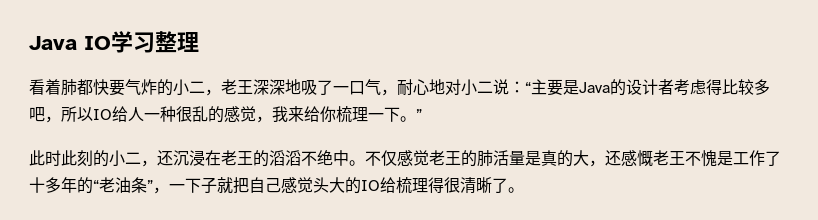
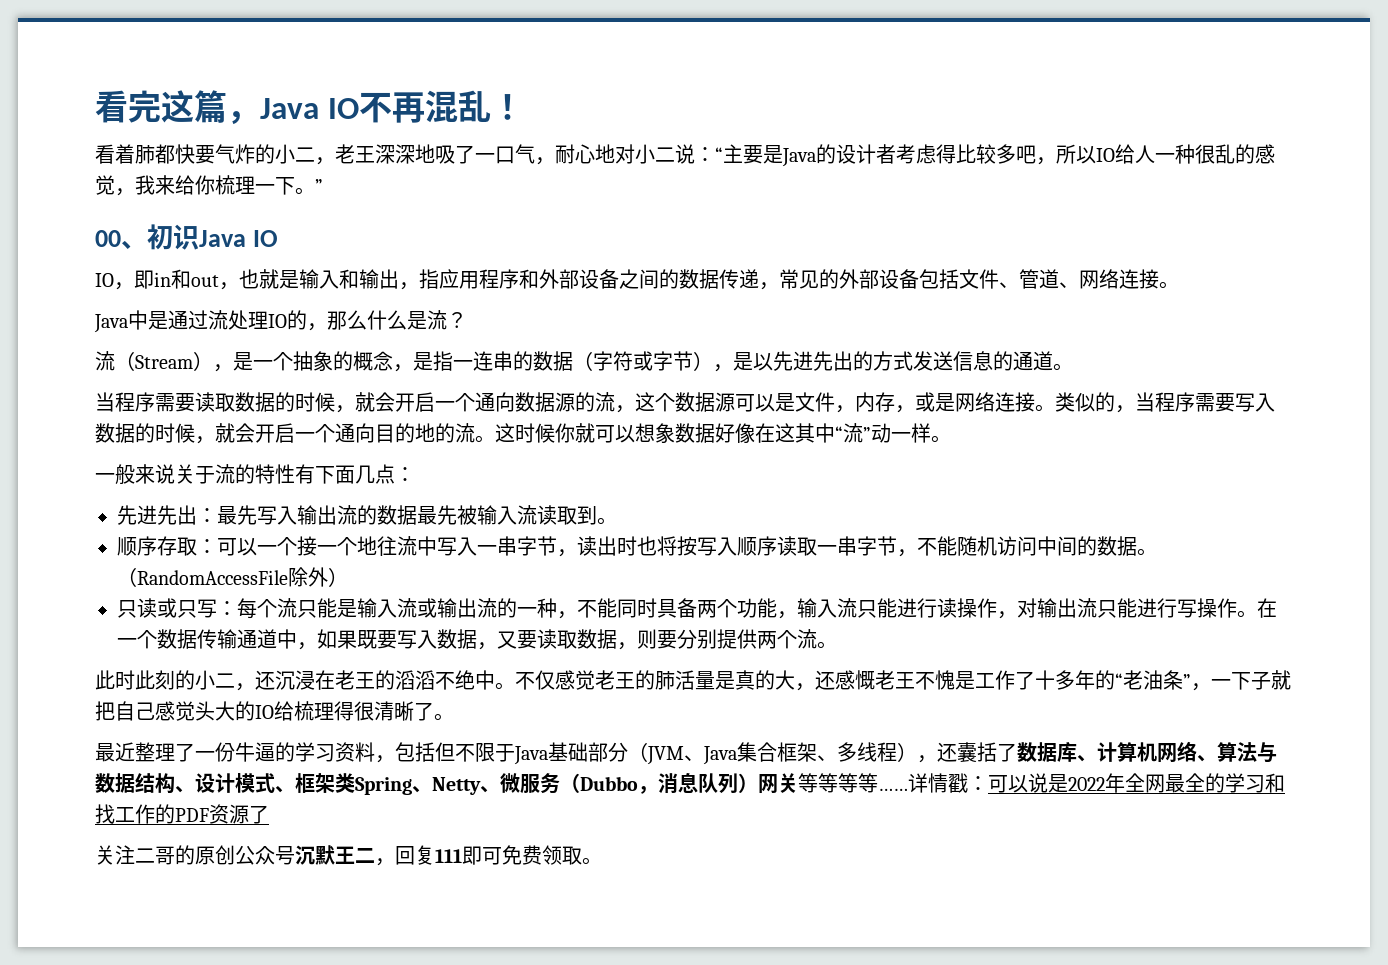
[29,31,199,53] Java IO学习整理 -> [95,90,524,125] 看完这篇，Java IO不再混乱！
(422, 114) none -> [95,224,279,250] [95,269,1179,290] [94,310,467,333] [95,351,1073,372] [95,392,1275,413] [95,423,951,444] [95,464,415,484] [117,505,617,525] [117,536,1157,557] [117,567,348,587] [117,598,1277,619] [117,629,837,650] // 00、初识Java IO // IO，即in和out，也就是输入和输出，指应用程序和外部设备之间的数据传递，常见的外部设备包括文件、管道、网络连接。 // Java中是通过流处理IO的，那么什么是流？ // 流（Stream），是一个抽象的概念，是指一连串的数据（字符或字节），是以先进先出的方式发送信息的通道。 // 当程序需要读取数据的时候，就会开启一个通向数据源的流，这个数据源可以是文件，内存，或是网络连接。类似的，当程序需要写入数据的时候，就会开启一个通向目的地的流。这时候你就可以想象数据好像在这其中“流”动一样。 // 一般来说关于流的特性有下面几点： // 先进先出：最先写入输出流的数据最先被输入流读取到。 // 顺序存取：可以一个接一个地往流中写入一串字节，读出时也将按写入顺序读取一串字节，不能随机访问中间的数据。（RandomAccessFile除外） // 只读或只写：每个流只能是输入流或输出流的一种，不能同时具备两个功能，输入流只能进行读操作，对输出流只能进行写操作。在一个数据传输通道中，如果既要写入数据，又要读取数据，则要分别提供两个流。
(524, 190) none -> [95,741,1277,765] [95,772,1285,795] [95,804,269,824] [95,845,602,866] // 最近整理了一份牛逼的学习资料，包括但不限于Java基础部分（JVM、Java集合框架、多线程），还囊括了数据库、计算机网络、算法与数据结构、设计模式、框架类Spring、Netty、微服务（Dubbo，消息队列）网关等等等等……详情戳：可以说是2022年全网最全的学习和找工作的PDF资源了 // 关注二哥的原创公众号沉默王二，回复111即可免费领取。

